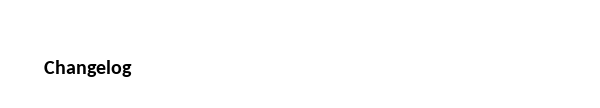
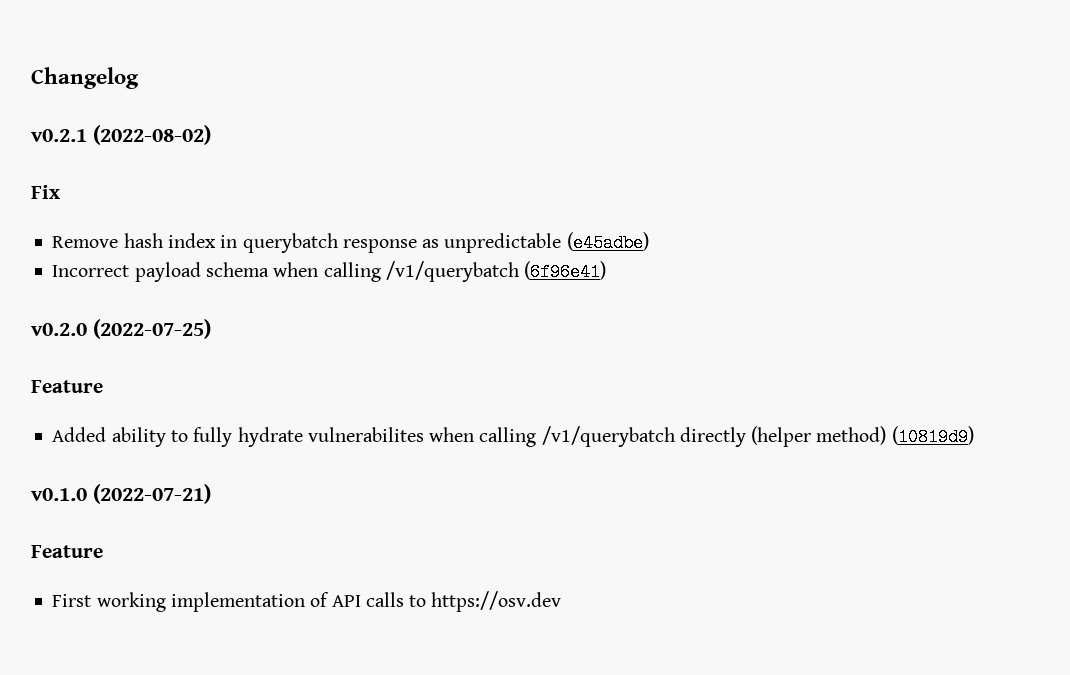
(132, 68) none -> [31,125,211,145] [31,185,60,199] [52,232,649,253] [52,261,607,282] [31,319,211,339] [31,380,103,393] [52,426,974,447] [31,484,211,504] [31,545,103,558] [52,591,562,612] // v0.2.1 (2022-08-02) // Fix // Remove hash index in querybatch response as unpredictable (e45adbe) // Incorrect payload schema when calling /v1/querybatch (6f96e41) // v0.2.0 (2022-07-25) // Feature // Added ability to fully hydrate vulnerabilites when calling /v1/querybatch directly (helper method) (10819d9) // v0.1.0 (2022-07-21) // Feature // First working implementation of API calls to https://osv.dev

